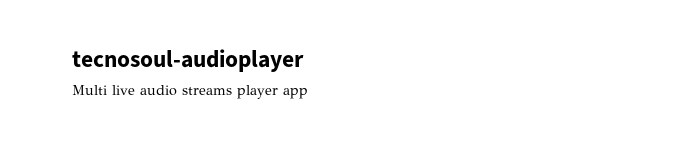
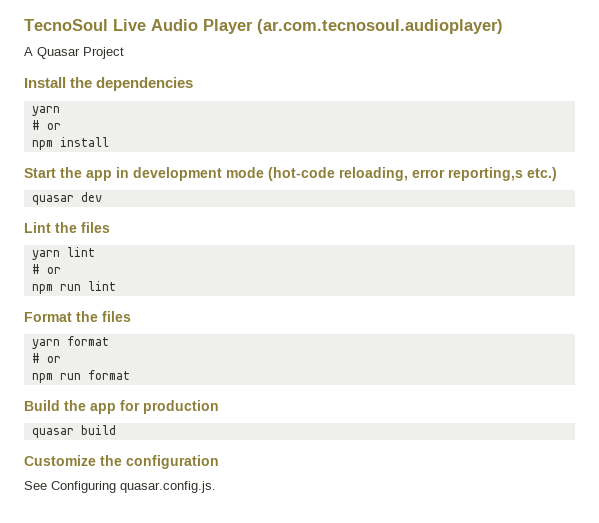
[72,49,304,72] [72,85,308,99] tecnosoul-audioplayer // Multi live audio streams player app -> [24,19,503,34] [24,47,124,59] [24,77,194,91] [31,106,60,116] [31,120,61,130] [31,137,109,150] [24,167,557,181] [31,192,102,205] [24,222,110,233] [31,247,95,260] [31,264,61,274] [31,281,116,294] [24,311,131,322] [31,336,109,349] [31,353,61,363] [31,370,130,383] [24,400,219,414] [31,425,116,438] [24,455,219,469] [24,481,216,493] TecnoSoul Live Audio Player (ar.com.tecnosoul.audioplayer) // A Quasar Project // Install the dependencies // yarn // # or // npm install // Start the app in development mode (hot-code reloading, error reporting,s etc.) // quasar dev // Lint the files // yarn lint // # or // npm run lint // Format the files // yarn format // # or // npm run format // Build the app for production // quasar build // Customize the configuration // See Configuring quasar.config.js.

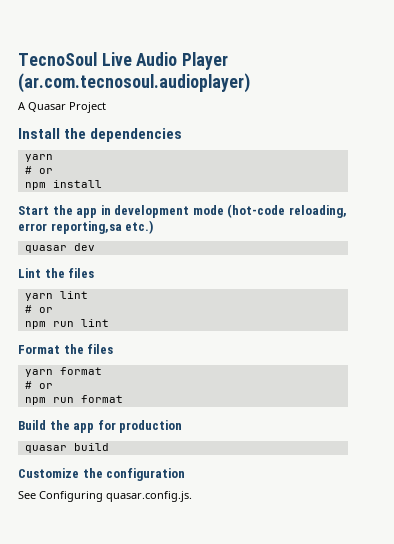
[448,167,523,181] reporting,s -> [50,221,122,234] reporting,sa

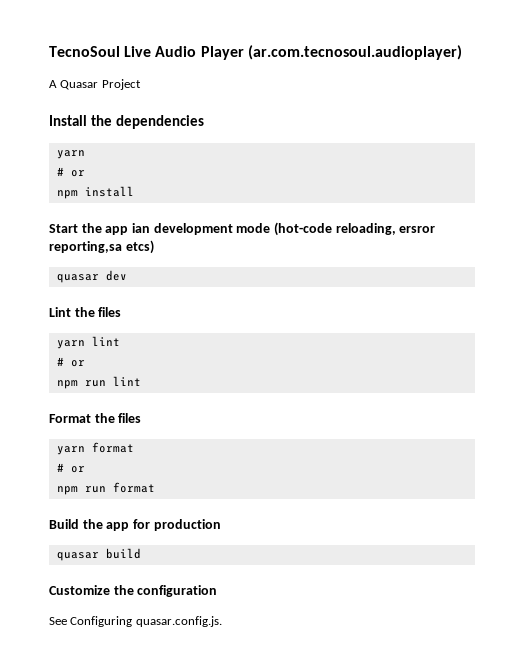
[100,205,111,215] in -> [131,223,150,233] ian
[18,220,154,234] error reporting,sa etc.) -> [399,226,436,233] [49,240,154,254] ersror reporting,sa etcs)

